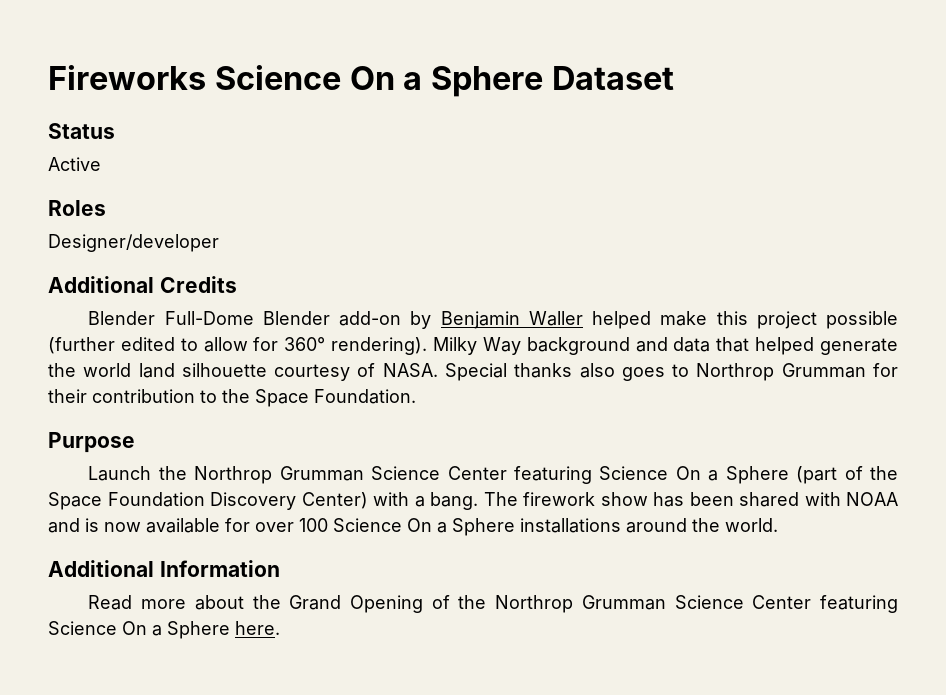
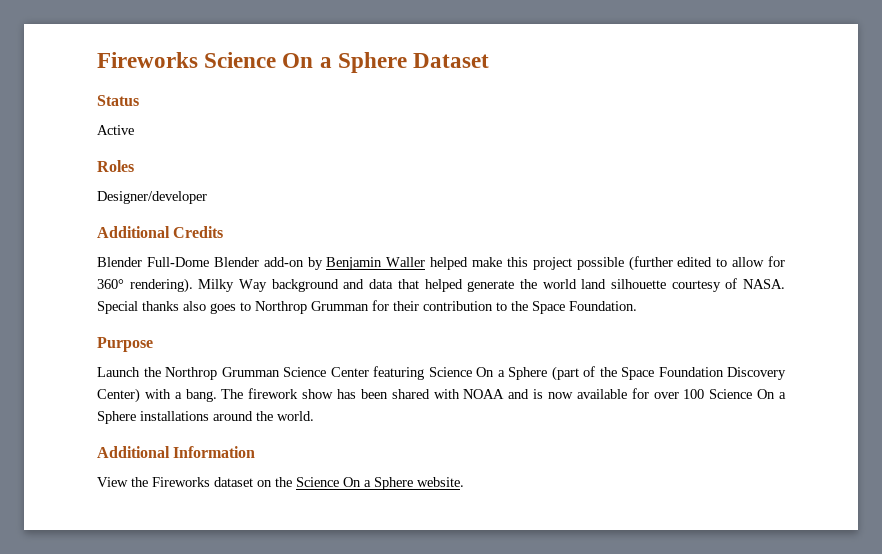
[88,595,898,613] [48,621,280,639] Read more about the Grand Opening of the Northrop Grumman Science Center featuring Science On a Sphere here. -> [97,477,464,490] View the Fireworks dataset on the Science On a Sphere website.

